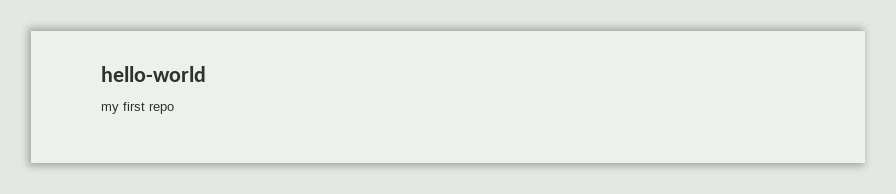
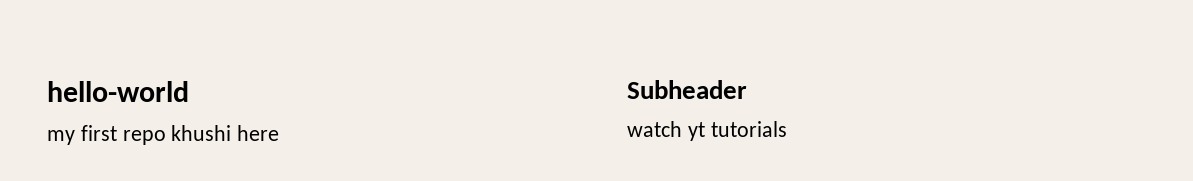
(174, 108) none -> [171,125,280,141] [627,80,747,99] [627,121,787,141] khushi here // Subheader // watch yt tutorials

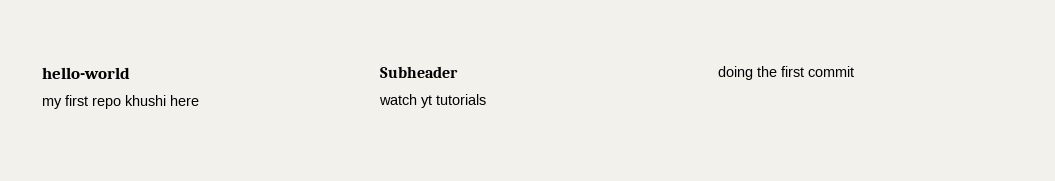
(787, 129) none -> [718,66,854,80] // doing the first commit

